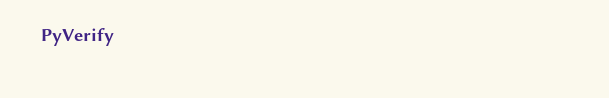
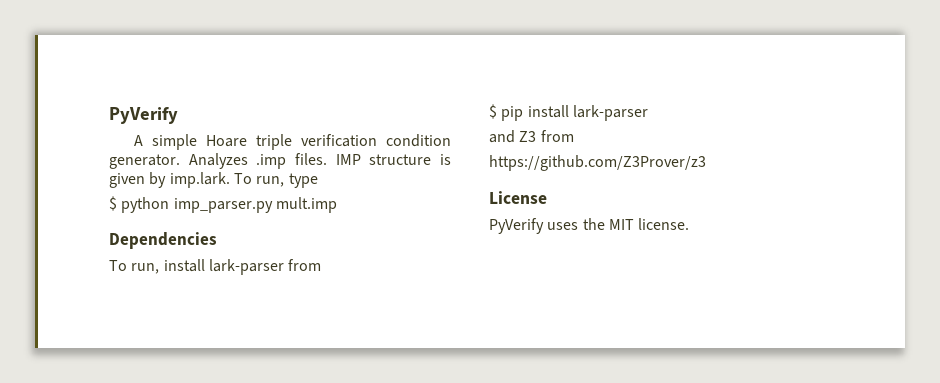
[41,28,114,46] PyVerify -> [109,107,178,124] [134,134,451,150] [109,153,451,169] [109,172,318,188] [109,196,337,213] [109,232,217,249] [109,259,322,275] [489,104,648,121] [489,130,574,143] [489,155,706,171] [489,191,547,204] [489,218,690,234] PyVerify // A simple Hoare triple verification condition generator. Analyzes .imp files. IMP structure is given by imp.lark. To run, type // $ python imp_parser.py mult.imp // Dependencies // To run, install lark-parser from // $ pip install lark-parser // and Z3 from // https://github.com/Z3Prover/z3 // License // PyVerify uses the MIT license.

